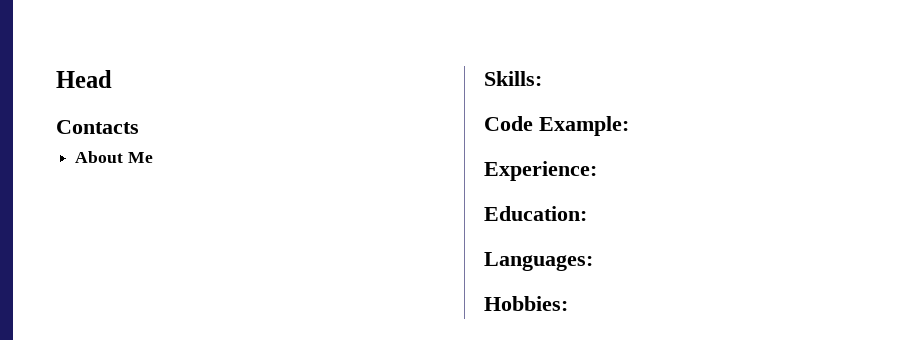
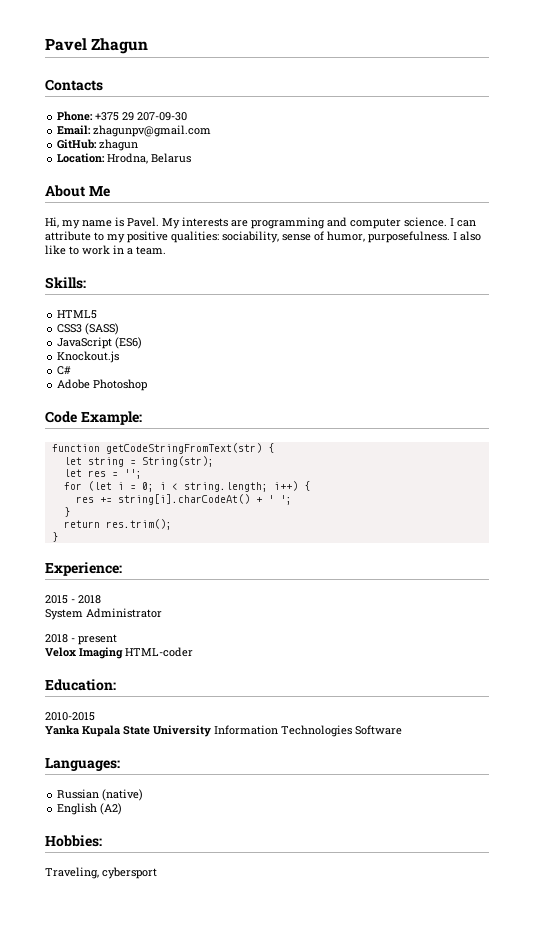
[56,70,112,88] Head -> [45,38,149,54] Pavel Zhagun
[75,151,153,163] [484,71,542,86] [484,116,629,136] [484,161,597,181] [484,206,587,221] [484,252,593,271] About Me // Skills: // Code Example: // Experience: // Education: // Languages: -> [57,111,188,121] [57,125,212,137] [57,139,139,151] [57,153,192,164] [45,185,110,197] [45,217,476,229] [45,231,481,243] [45,245,166,255] [45,277,86,289] [57,310,98,319] [57,323,120,335] [57,337,143,349] [57,351,120,363] [57,366,72,375] [57,379,148,391] [45,411,142,425] [51,443,274,454] [63,456,214,467] [63,469,142,479] [63,481,310,492] [75,494,292,505] [63,507,70,517] [63,519,172,530] [51,532,58,542] [45,562,122,576] [45,595,101,604] [45,608,162,620] [45,634,117,645] [45,647,193,659] [45,679,116,691] [45,712,95,721] [45,725,402,737] [45,758,120,771] [57,789,144,801] [57,803,123,815] Phone: +375 29 207-09-30 // Email: zhagunpv@gmail.com // GitHub: zhagun // Location: Hrodna, Belarus // About Me // Hi, my name is Pavel. My interests are programming and computer science. I can attribute to my positive qualities: sociability, sense of humor, purposefulness. I also like to work in a team. // Skills: // HTML5 // CSS3 (SASS) // JavaScript (ES6) // Knockout.js // C# // Adobe Photoshop // Code Example: // function getCodeStringFromText(str) { // let string = String(str); // let res = ''; // for (let i = 0; i < string.length; i++) { // res += string[i].charCodeAt() + ' '; // } // return res.trim(); // } // Experience: // 2015 - 2018 // System Administrator // 2018 - present // Velox Imaging HTML-coder // Education: // 2010-2015 // Yanka Kupala State University Information Technologies Software // Languages: // Russian (native) // English (А2)
(568, 303) none -> [45,867,157,879] // Traveling, cybersport

